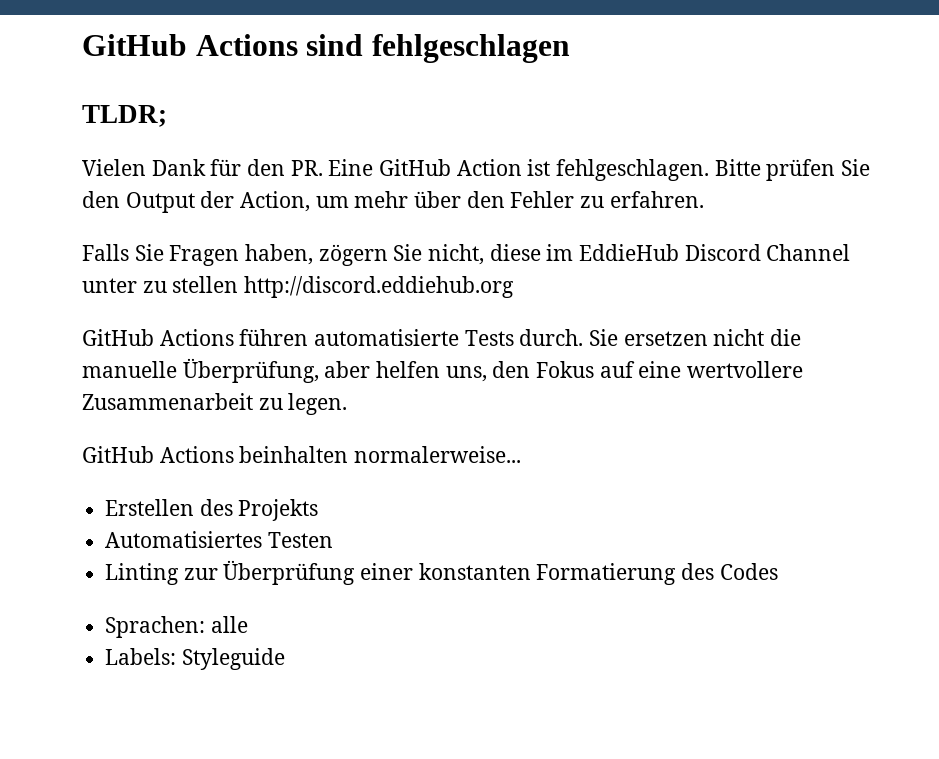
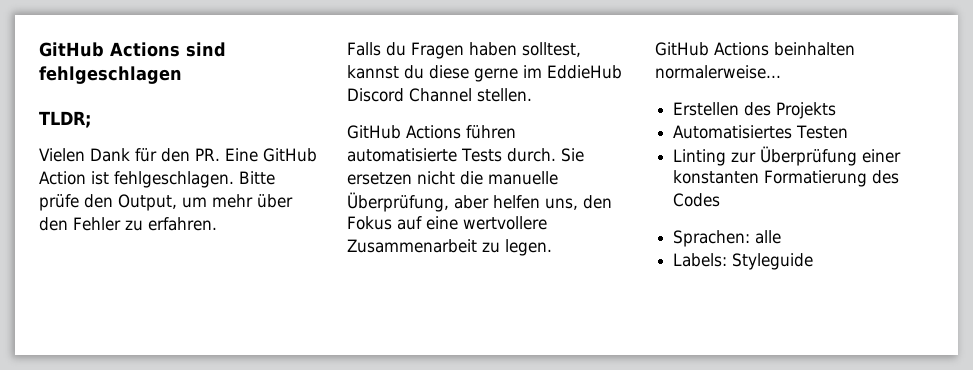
[766,159,871,181] [82,191,311,213] prüfen Sie den Output der Action, -> [39,194,177,211] prüfe den Output,
[134,244,851,266] [82,276,515,298] Sie Fragen haben, zögern Sie nicht, diese im EddieHub Discord Channel unter zu stellen http://discord.eddiehub.org -> [385,42,581,59] [347,65,622,82] [347,88,532,102] du Fragen haben solltest, kannst du diese gerne im EddieHub Discord Channel stellen.

